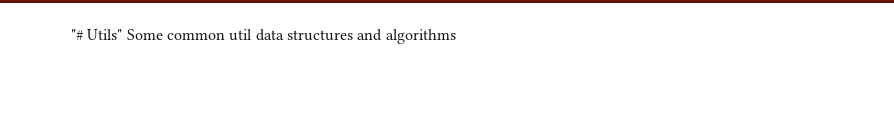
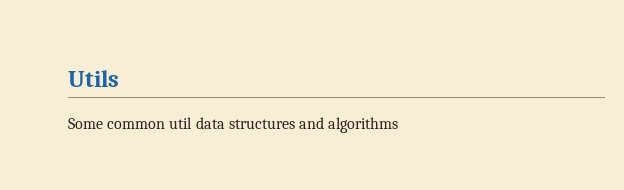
[71,29,123,40] "# Utils" -> [68,70,119,87] Utils //

